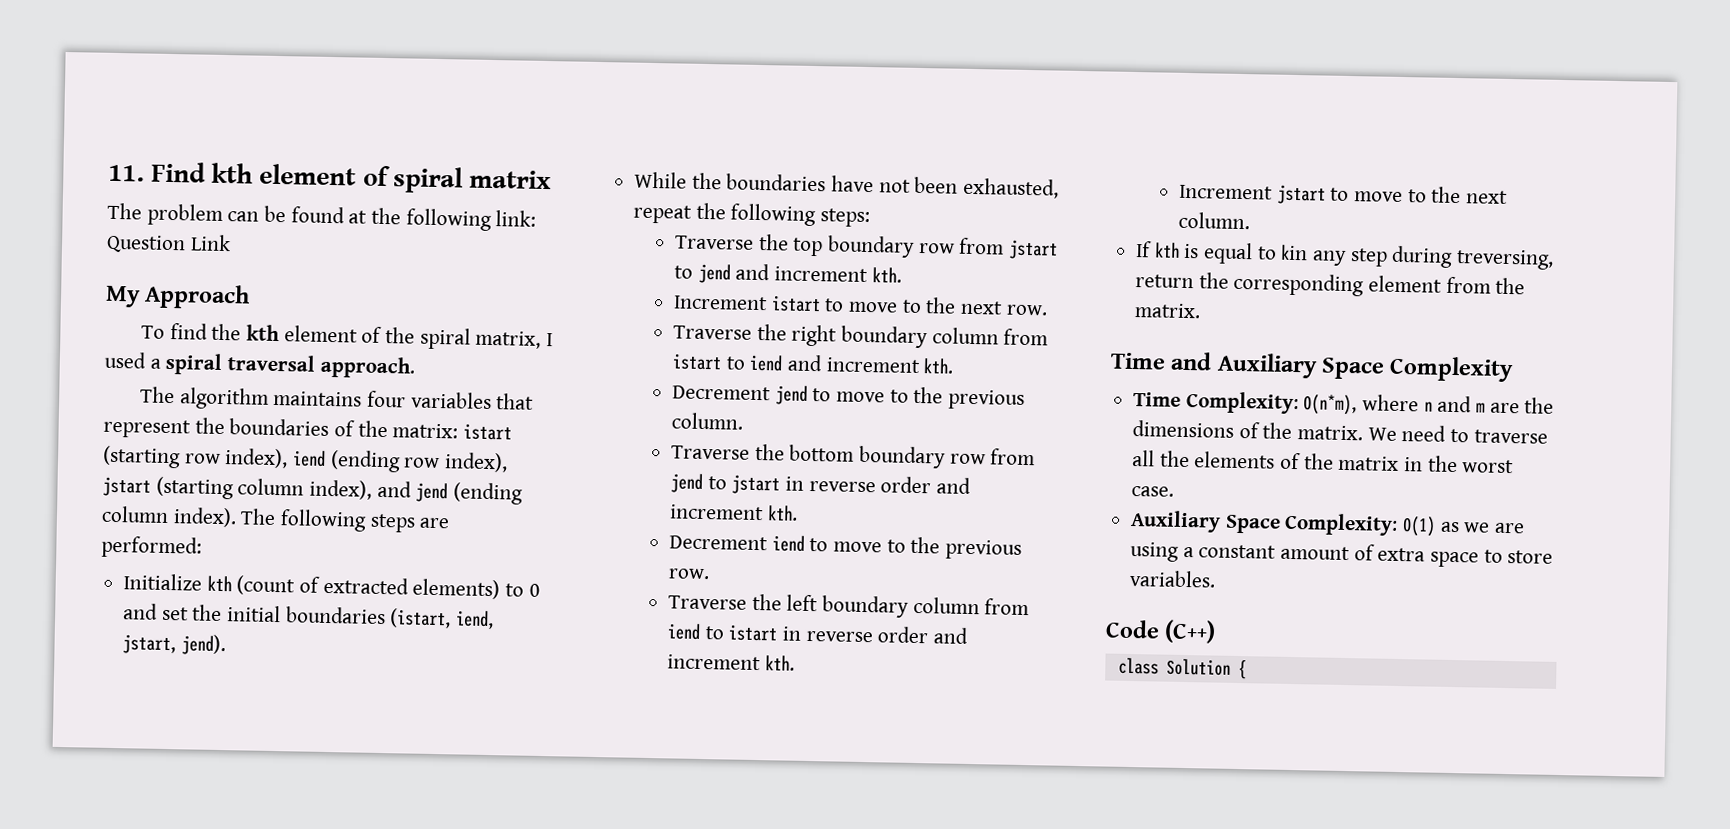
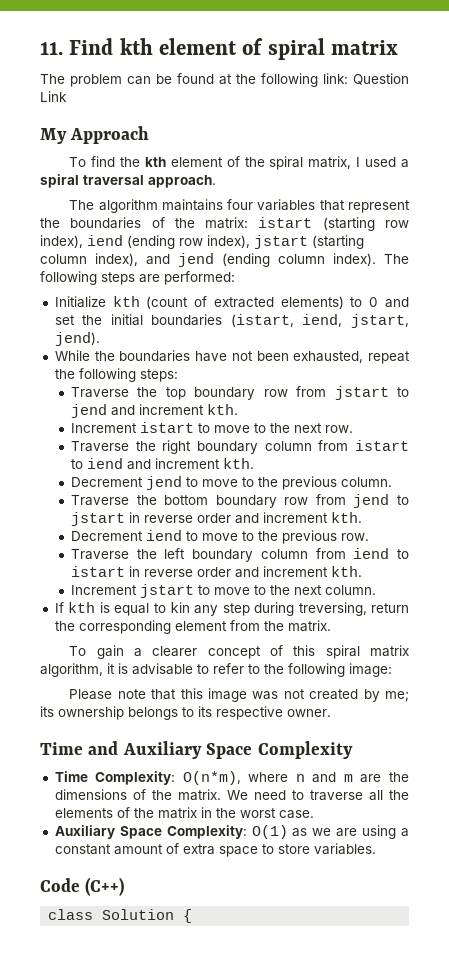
(1202, 311) none -> [69,645,409,659] [40,663,392,677] [69,688,409,702] [40,706,331,720] // To gain a clearer concept of this spiral matrix algorithm, it is advisable to refer to the following image: // Please note that this image was not created by me; its ownership belongs to its respective owner.

